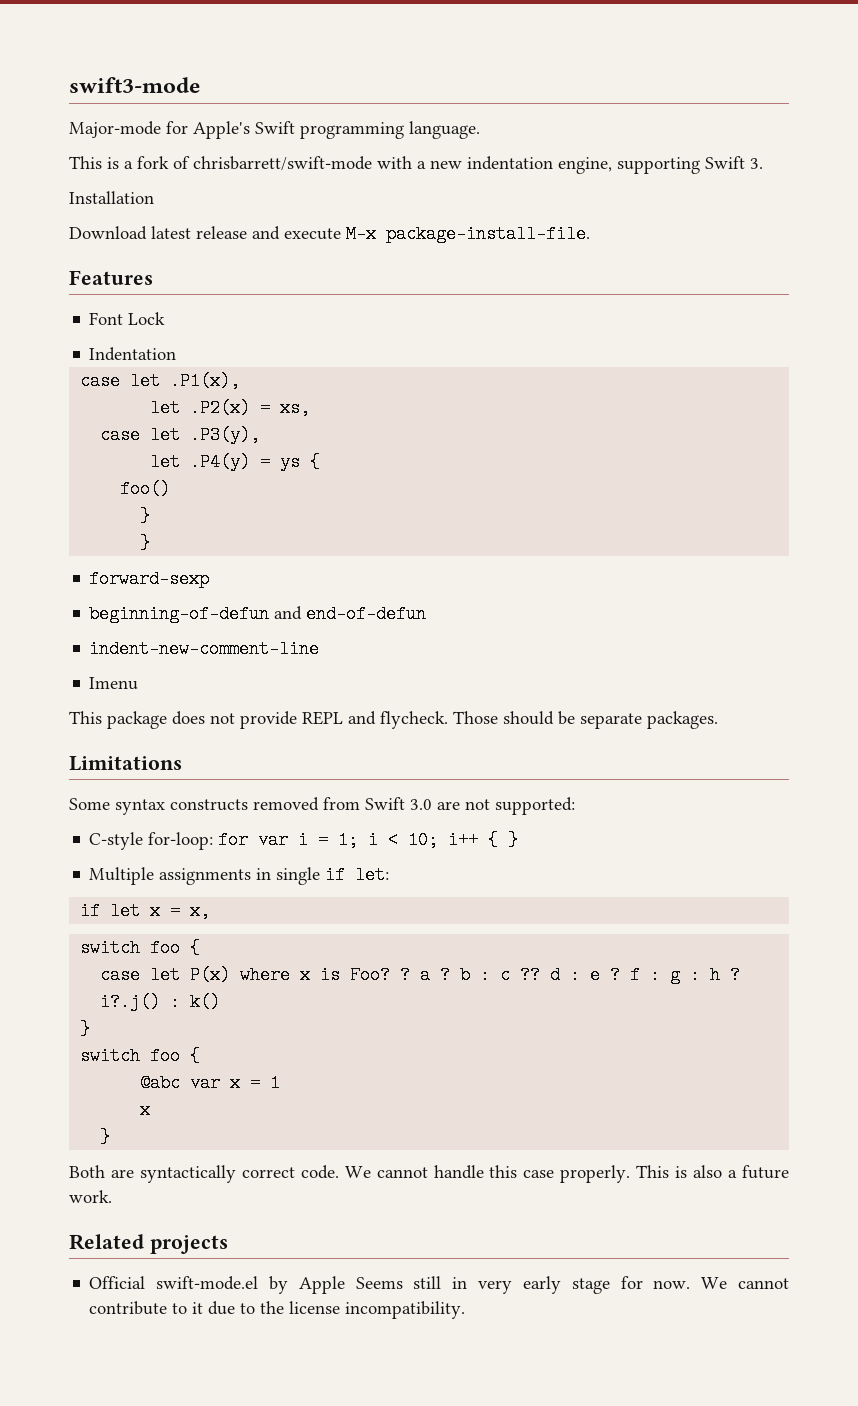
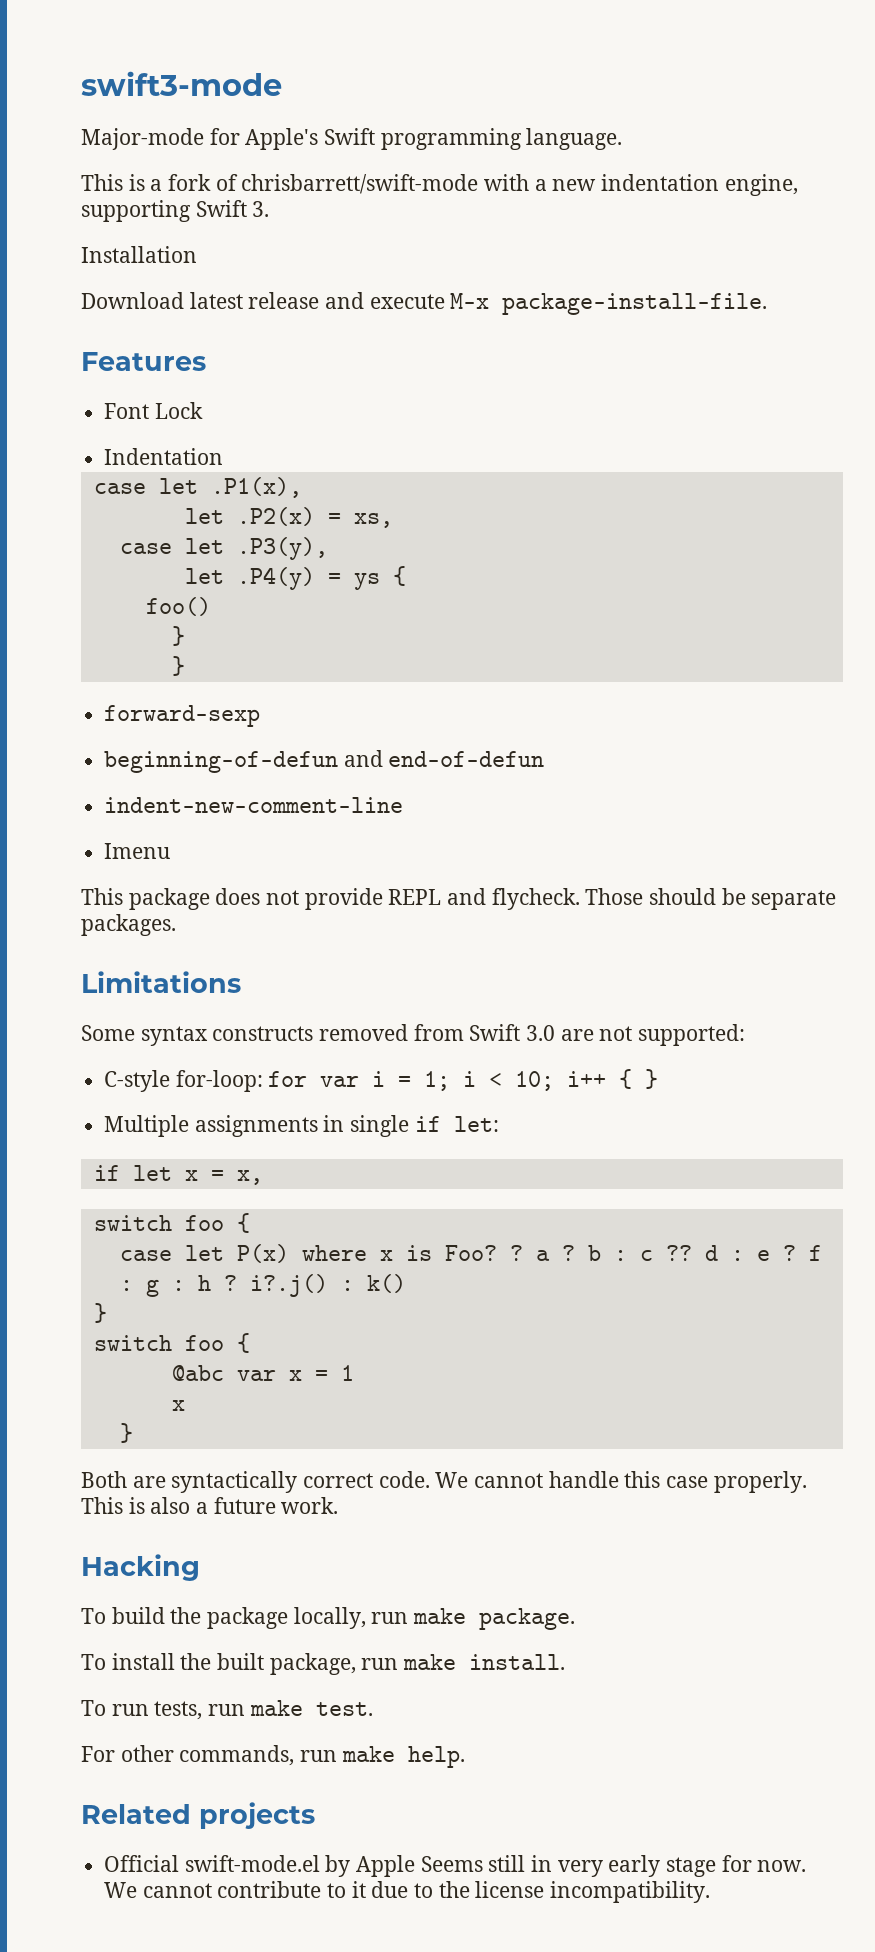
(112, 1196) none -> [81,1554,200,1581] [81,1607,576,1630] [81,1653,566,1675] [81,1700,373,1720] [81,1745,465,1768] // Hacking // To build the package locally, run make package. // To install the built package, run make install. // To run tests, run make test. // For other commands, run make help.

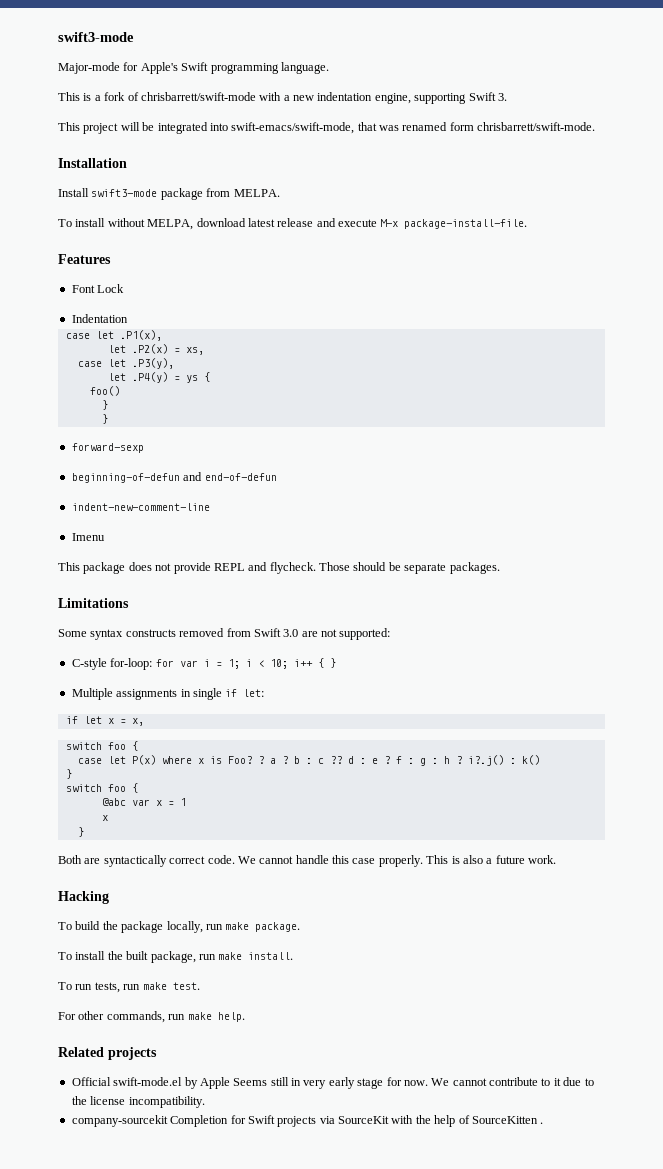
[81,246,197,263] [81,292,184,309] Installation // Download -> [58,122,596,134] [58,158,127,168] [58,188,280,200] [58,218,246,230] This project will be integrated into swift-emacs/swift-mode, that was renamed form chrisbarrett/swift-mode. // Installation // Install swift3-mode package from MELPA. // To install without MELPA, download
(711, 1892) none -> [71,1115,544,1127] // company-sourcekit Completion for Swift projects via SourceKit with the help of SourceKitten .

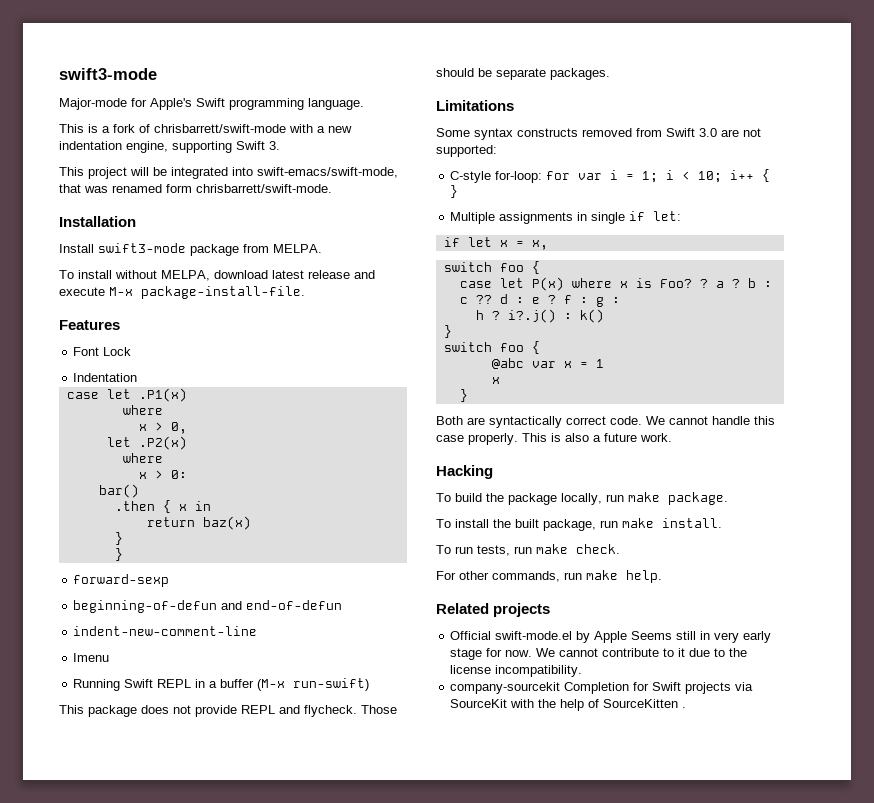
[119,330,162,341] [107,344,204,355] [77,358,174,369] [107,372,210,383] [89,386,120,396] .P1(x), // let .P2(x) = xs, // case let .P3(y), // let .P4(y) = ys { // foo() -> [138,388,187,402] [122,405,163,415] [138,422,187,434] [106,436,187,450] [122,453,163,463] [138,470,187,479] [98,484,139,498] [114,500,211,513] [146,516,251,530] .P1(x) // where // x > 0, // let .P2(x) // where // x > 0: // bar() // .then { x in // return baz(x)
(105, 537) none -> [73,678,370,691] // Running Swift REPL in a buffer (M-x run-swift)
(438, 761) none -> (620, 300) //
[172,982,200,990] test. -> [576,544,620,554] check.

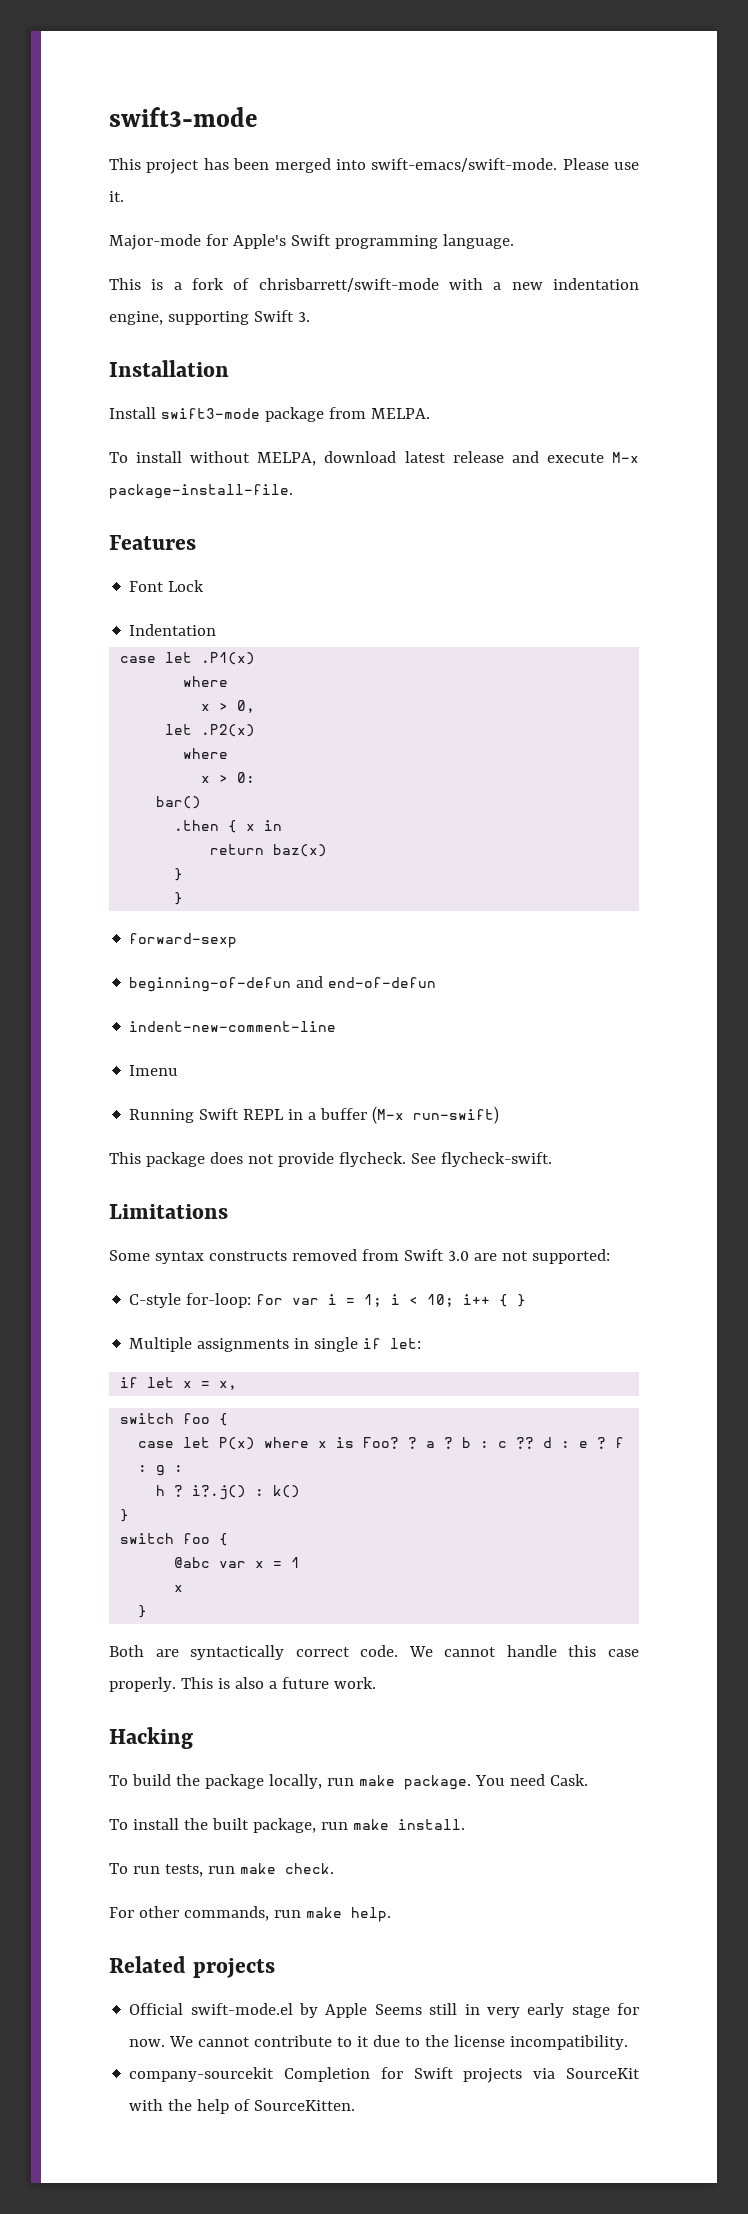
[59,68,157,80] swift3-mode -> [109,107,258,127] [109,158,639,174] [109,191,124,202] swift3-mode // This project has been merged into swift-emacs/swift-mode. Please use it.
[59,167,398,179] [59,184,332,193] // This project will be integrated into swift-emacs/swift-mode, that was renamed form chrisbarrett/swift-mode. -> (310, 317) none
[241,705,397,717] [436,68,610,80] REPL and flycheck. Those should be separate packages. -> [338,1152,552,1167] flycheck. See flycheck-swift.
(728, 498) none -> [474,1774,588,1786] You need Cask.
[603,699,687,708] SourceKitten . -> [254,2100,356,2111] SourceKitten.

